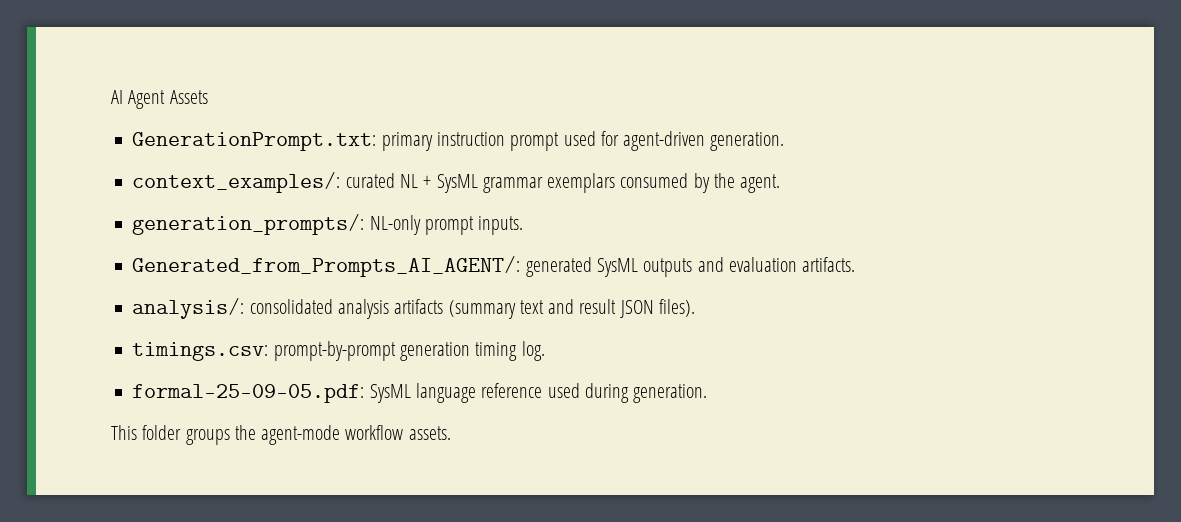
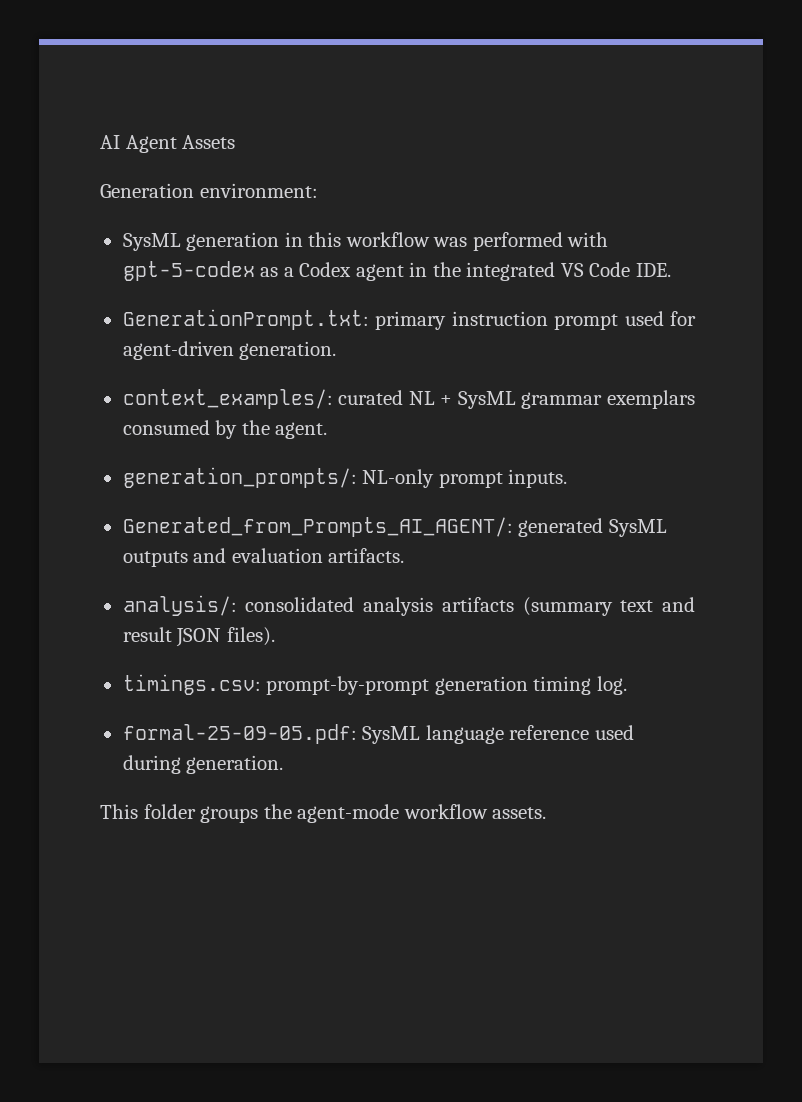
(208, 97) none -> [100,183,318,198] [122,232,609,251] [122,261,671,281] // Generation environment: // SysML generation in this workflow was performed with gpt-5-codex as a Codex agent in the integrated VS Code IDE.

